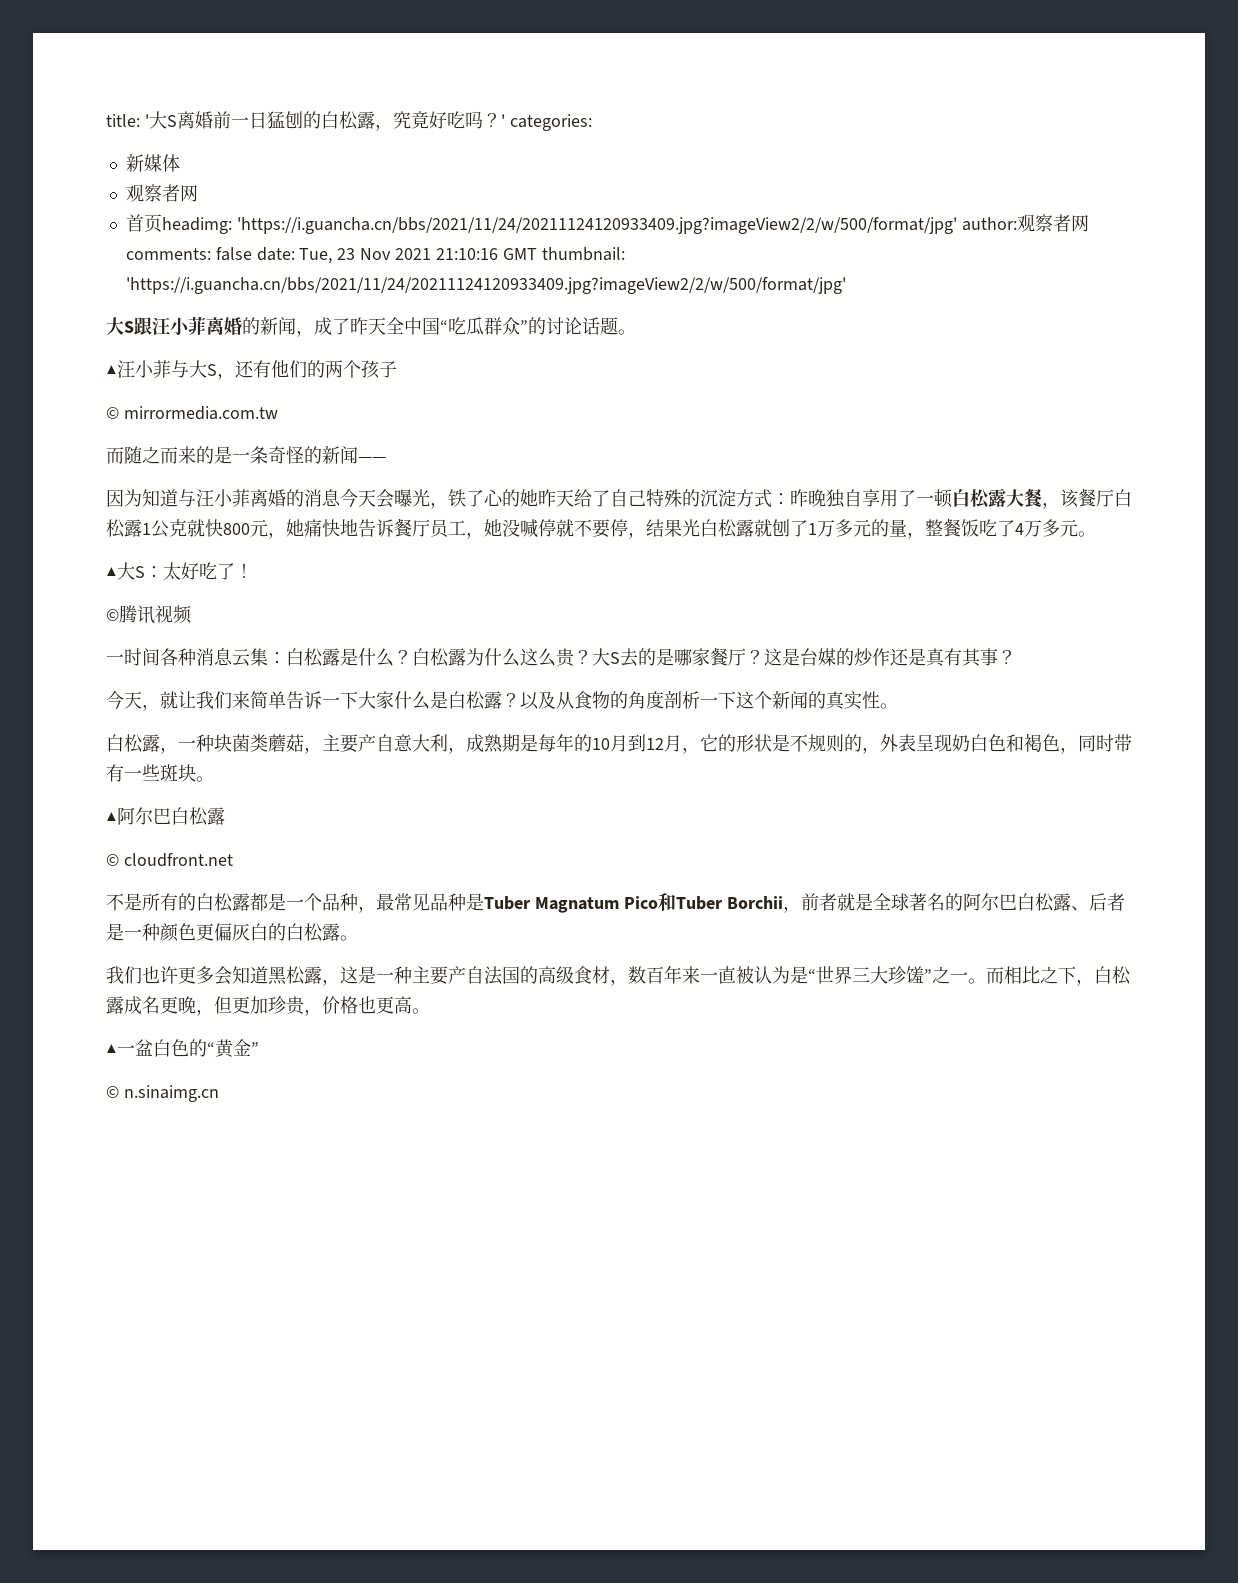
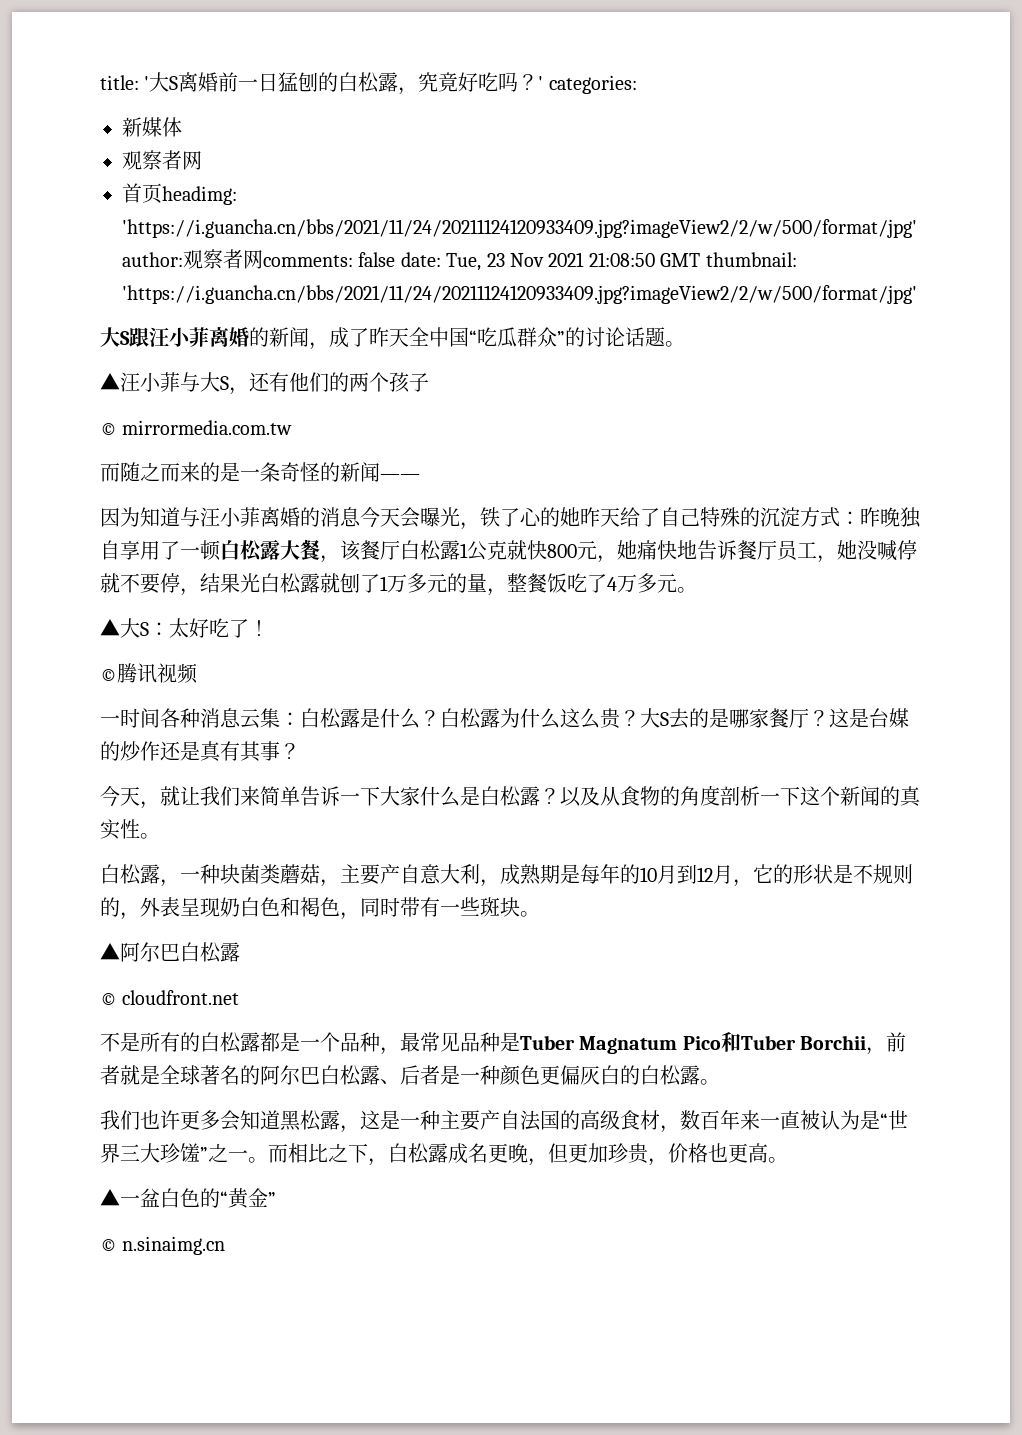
[435,248,498,260] 21:10:16 -> [588,252,655,267] 21:08:50

